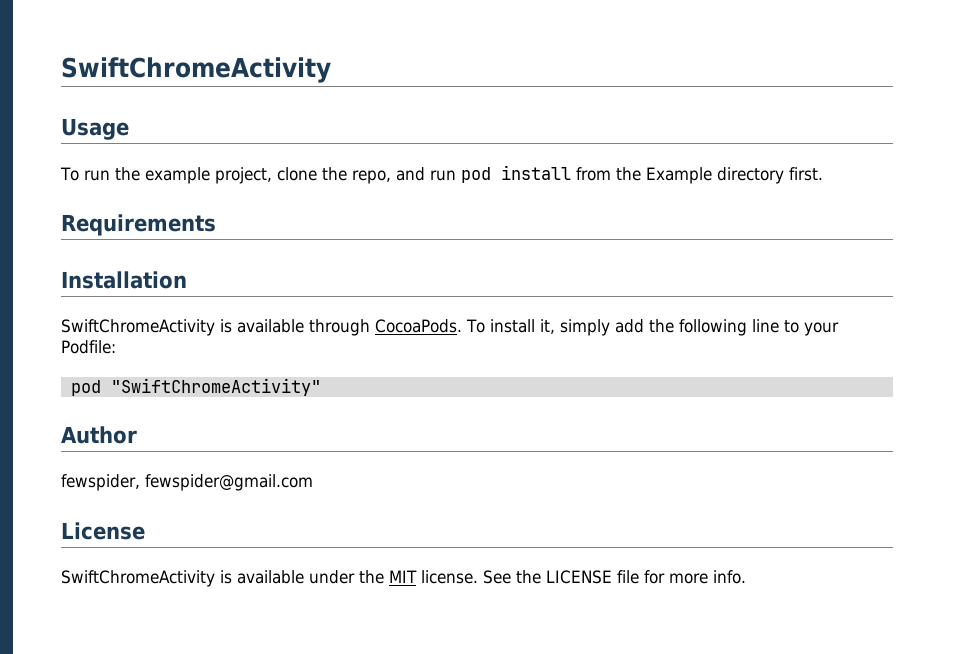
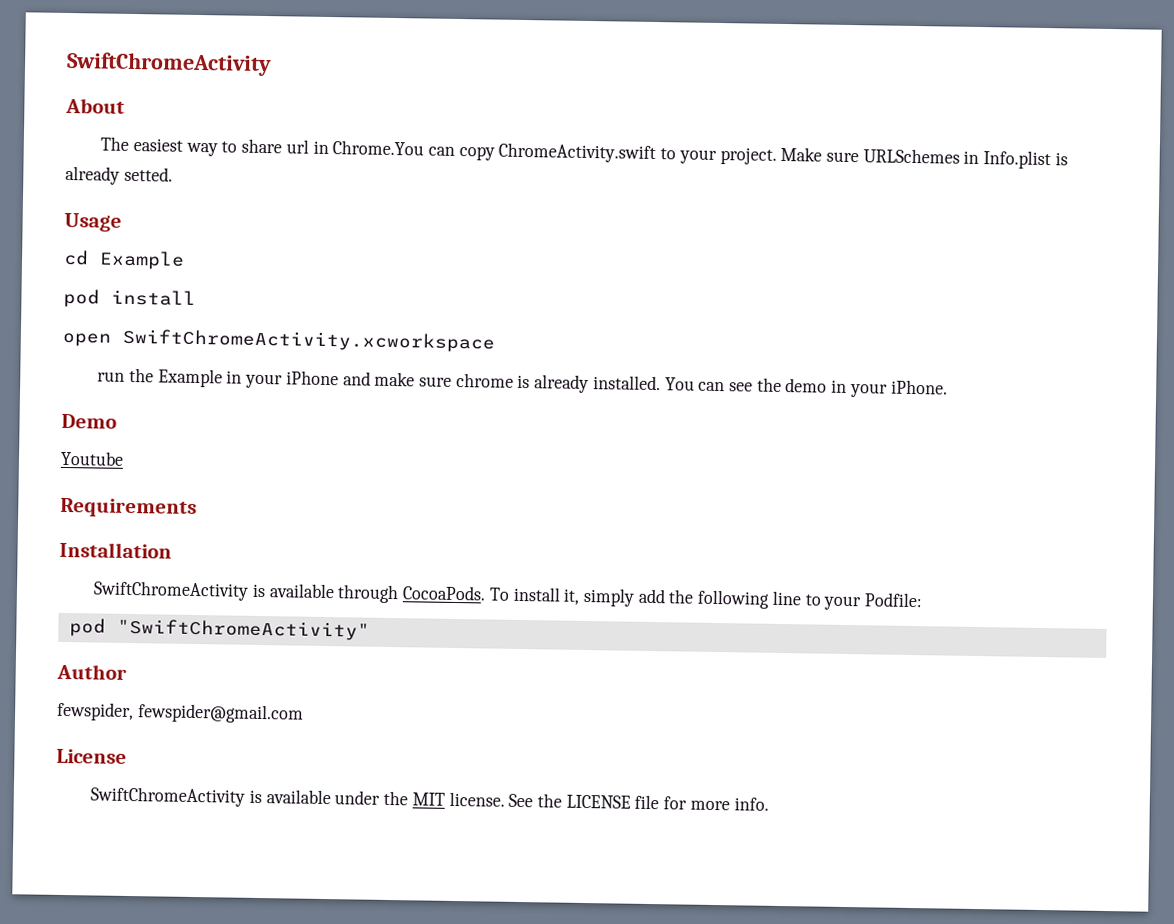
[61,118,129,140] [60,165,823,184] Usage // To run the example project, clone the repo, and run pod install from the Example directory first. -> [65,97,125,114] [100,136,1068,170] [65,165,173,185] [64,212,122,232] [63,249,185,270] [63,288,196,308] [62,328,495,353] [97,367,948,398] [61,413,117,429] [60,450,124,466] About // The easiest way to share url in Chrome.You can copy ChromeActivity.swift to your project. Make sure URLSchemes in Info.plist is already setted. // Usage // cd Example // pod install // open SwiftChromeActivity.xcworkspace // run the Example in your iPhone and make sure chrome is already installed. You can see the demo in your iPhone. // Demo // Youtube

